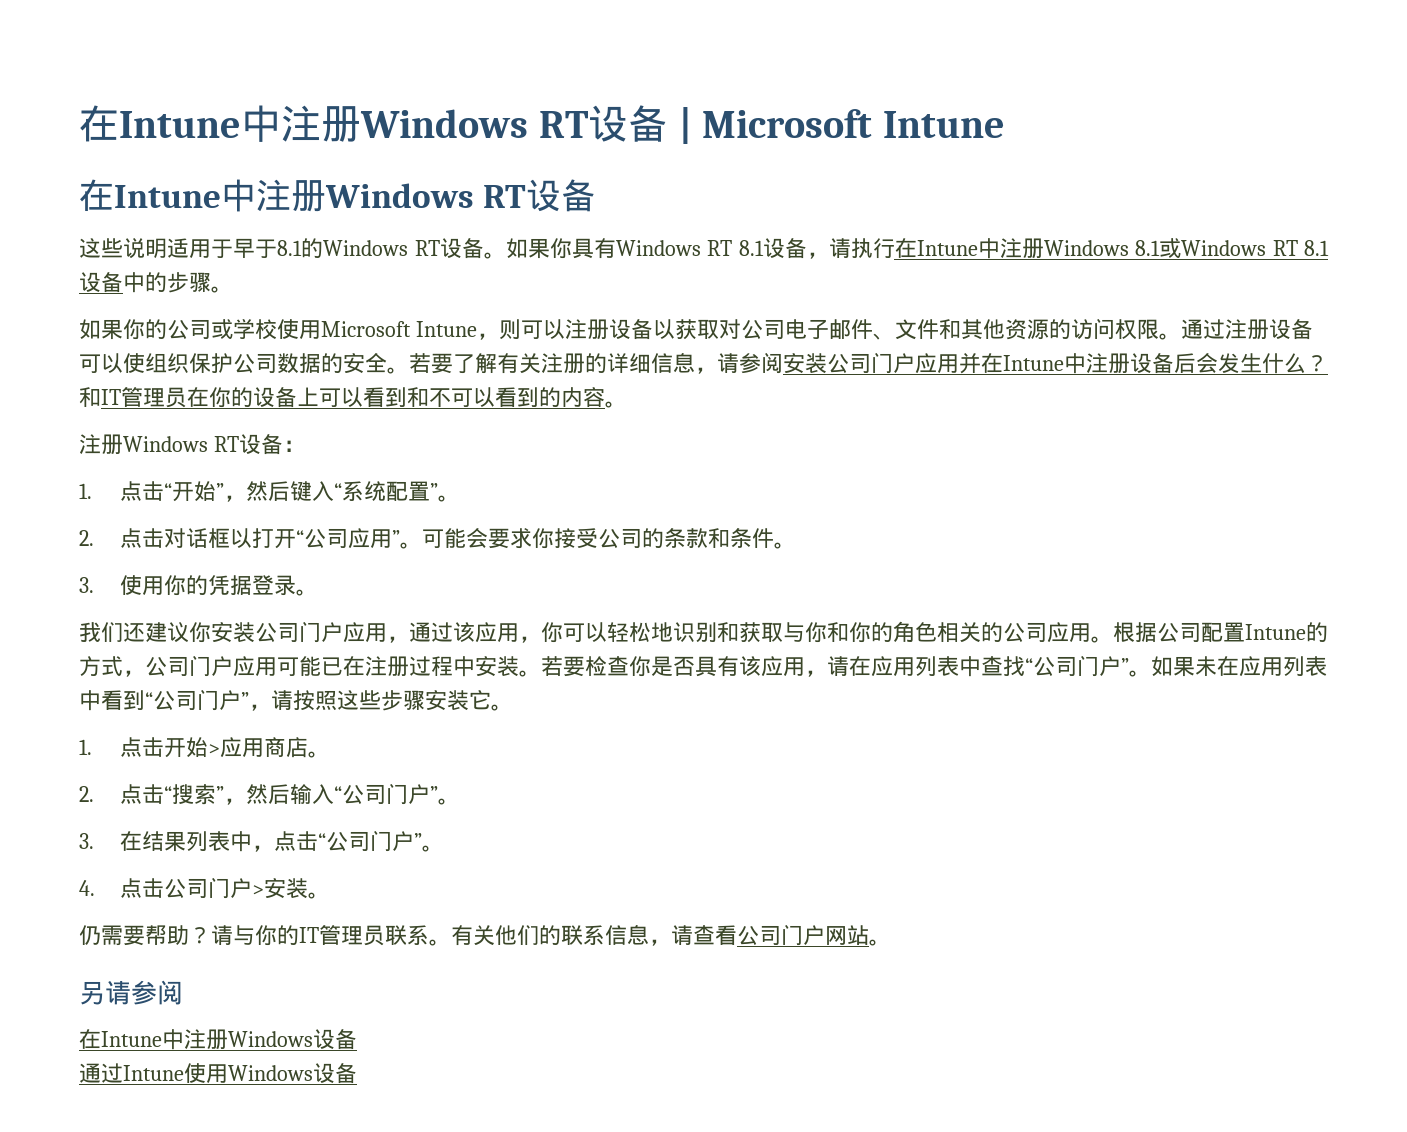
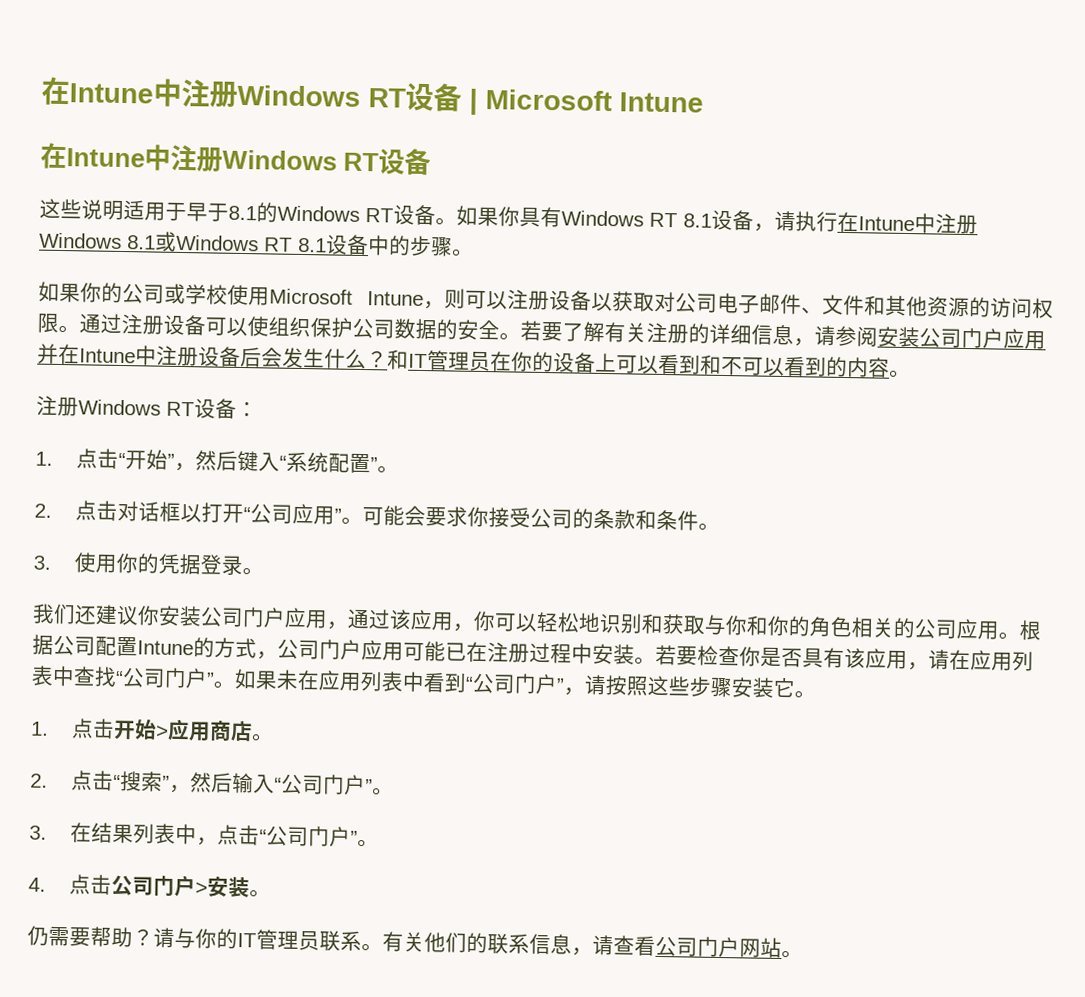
[79,980,183,1005] [79,1029,357,1050] [79,1063,357,1084] // 另请参阅 // 在Intune中注册Windows设备 // 通过Intune使用Windows设备 -> (803, 954) none

